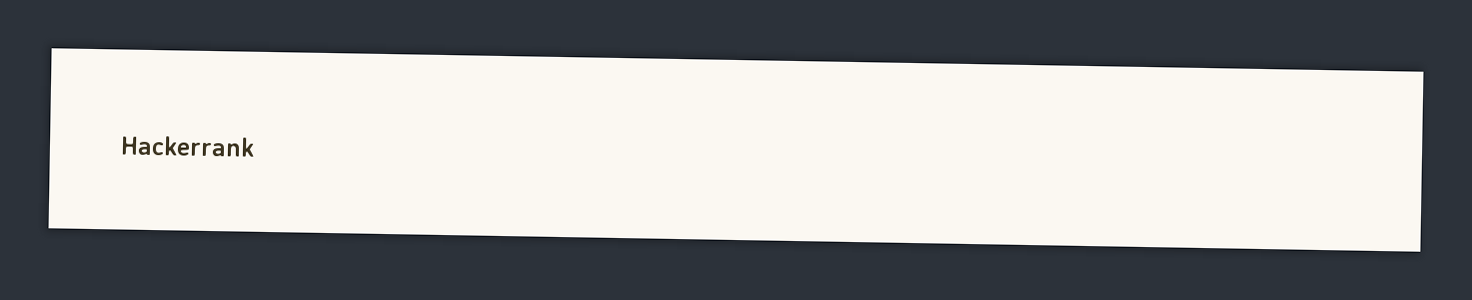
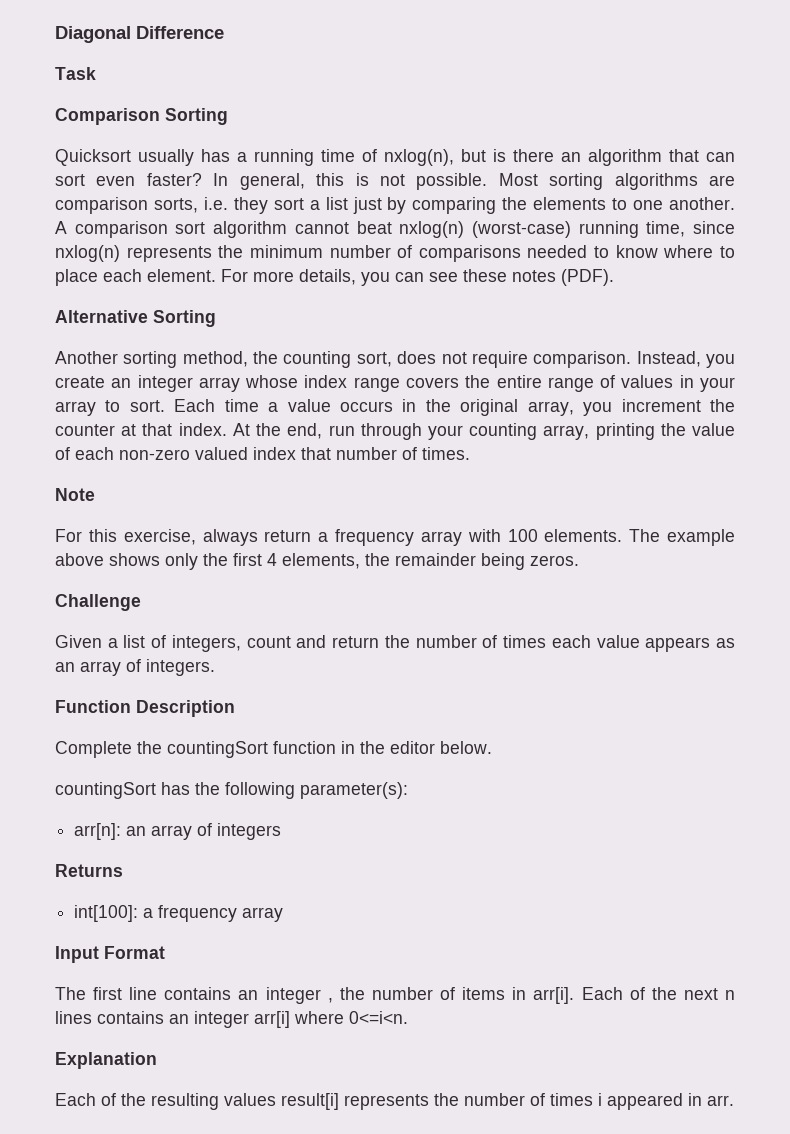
[120,135,255,157] Hackerrank -> [55,26,224,43] [55,67,96,80] [55,108,228,125] [55,149,735,166] [55,173,735,190] [55,197,736,214] [55,221,735,238] [55,245,735,262] [55,269,614,286] [55,310,216,327] [55,351,736,368] [55,375,736,392] [55,399,736,416] [55,423,735,440] [55,447,470,460] [55,488,95,501] [55,529,735,546] [55,553,579,570] [55,594,141,611] [55,635,736,652] [55,659,215,676] [55,700,235,717] [55,741,492,758] [55,782,408,799] [74,823,282,840] [55,864,123,877] [74,905,284,922] [55,946,165,963] [55,987,736,1004] [55,1011,408,1028] [55,1052,157,1069] [55,1093,734,1110] Diagonal Difference // Task // Comparison Sorting // Quicksort usually has a running time of nxlog(n), but is there an algorithm that can sort even faster? In general, this is not possible. Most sorting algorithms are comparison sorts, i.e. they sort a list just by comparing the elements to one another. A comparison sort algorithm cannot beat nxlog(n) (worst-case) running time, since nxlog(n) represents the minimum number of comparisons needed to know where to place each element. For more details, you can see these notes (PDF). // Alternative Sorting // Another sorting method, the counting sort, does not require comparison. Instead, you create an integer array whose index range covers the entire range of values in your array to sort. Each time a value occurs in the original array, you increment the counter at that index. At the end, run through your counting array, printing the value of each non-zero valued index that number of times. // Note // For this exercise, always return a frequency array with 100 elements. The example above shows only the first 4 elements, the remainder being zeros. // Challenge // Given a list of integers, count and return the number of times each value appears as an array of integers. // Function Description // Complete the countingSort function in the editor below. // countingSort has the following parameter(s): // arr[n]: an array of integers // Returns // int[100]: a frequency array // Input Format // The first line contains an integer , the number of items in arr[i]. Each of the next n lines contains an integer arr[i] where 0<=i<n. // Explanation // Each of the resulting values result[i] represents the number of times i appeared in arr.

